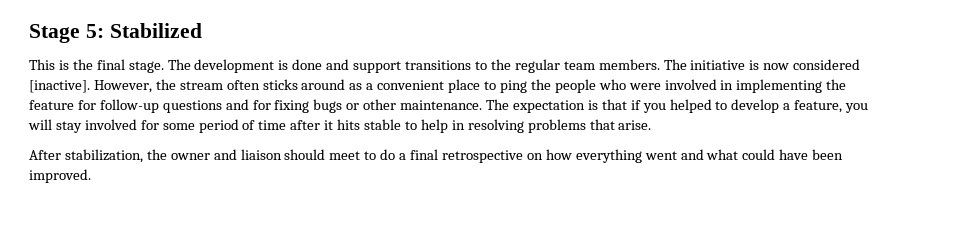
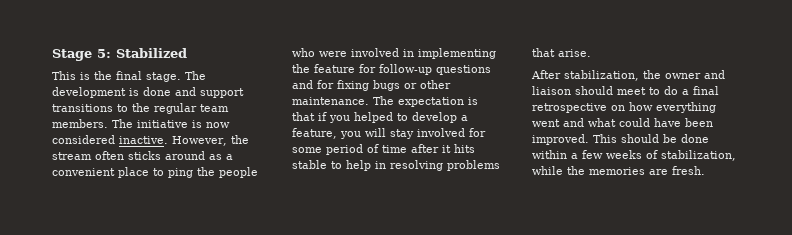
[29,80,90,93] [inactive]. -> [119,136,168,144] inactive.
(91, 176) none -> [593,134,709,143] [532,150,736,161] [532,166,705,175] This should be done within a few weeks of stabilization, while the memories are fresh.

